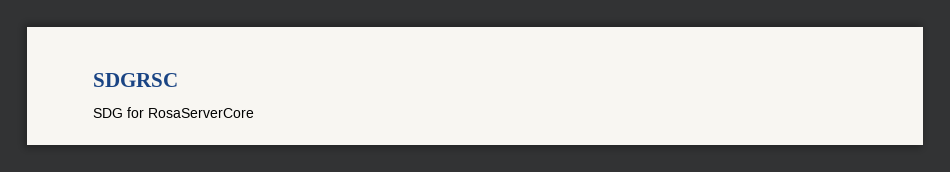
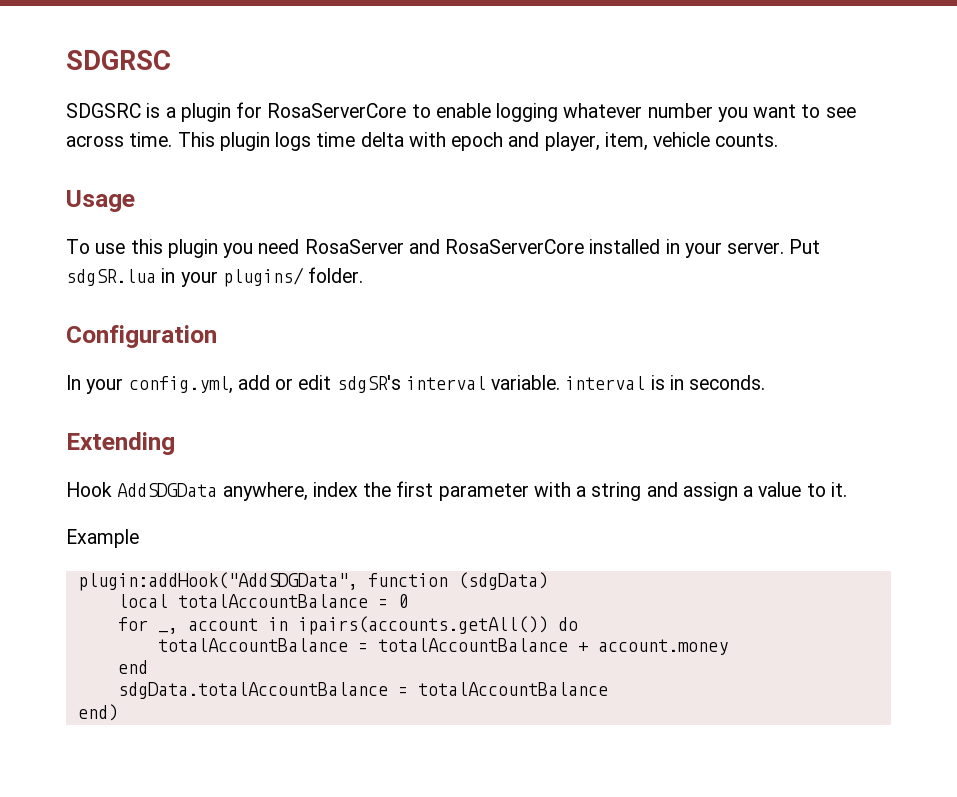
[93,107,254,118] SDG for RosaServerCore -> [66,102,856,122] [66,132,779,151] [66,190,135,212] [66,239,821,258] [66,267,364,287] [66,325,217,348] [66,375,766,394] [66,432,175,455] [66,481,847,501] [66,529,139,548] [77,572,548,591] [117,594,408,608] [117,616,578,635] [157,638,728,655] [117,660,148,674] [117,682,608,699] [77,704,118,721] SDGSRC is a plugin for RosaServerCore to enable logging whatever number you want to see across time. This plugin logs time delta with epoch and player, item, vehicle counts. // Usage // To use this plugin you need RosaServer and RosaServerCore installed in your server. Put sdgSR.lua in your plugins/ folder. // Configuration // In your config.yml, add or edit sdgSR's interval variable. interval is in seconds. // Extending // Hook AddSDGData anywhere, index the first parameter with a string and assign a value to it. // Example // plugin:addHook("AddSDGData", function (sdgData) // local totalAccountBalance = 0 // for _, account in ipairs(accounts.getAll()) do // totalAccountBalance = totalAccountBalance + account.money // end // sdgData.totalAccountBalance = totalAccountBalance // end)

